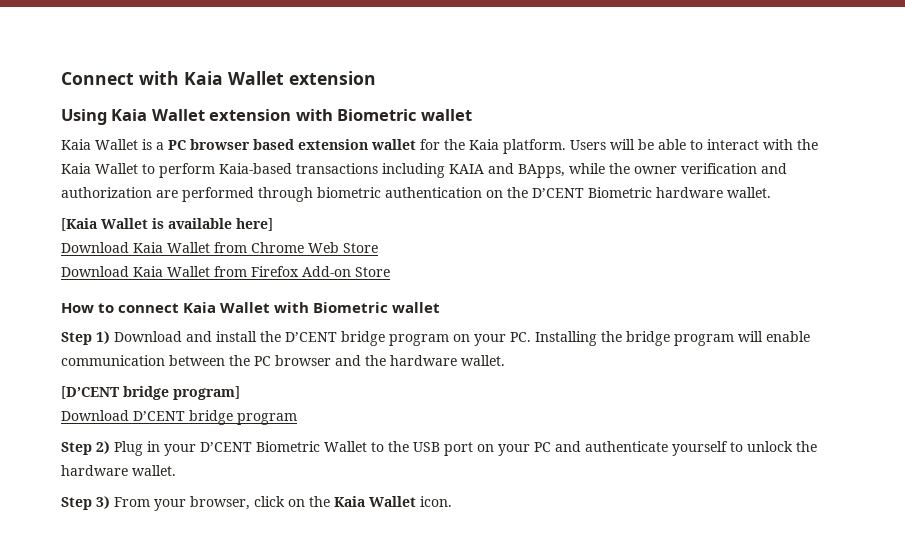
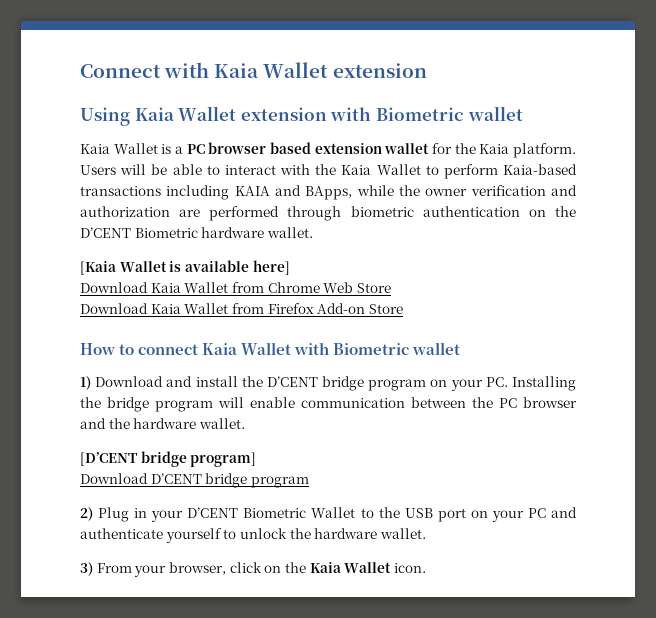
[61,332,92,345] Step -> (461, 348) none
[61,442,92,455] Step -> (309, 482) none
[61,497,92,510] Step -> (426, 533) none

